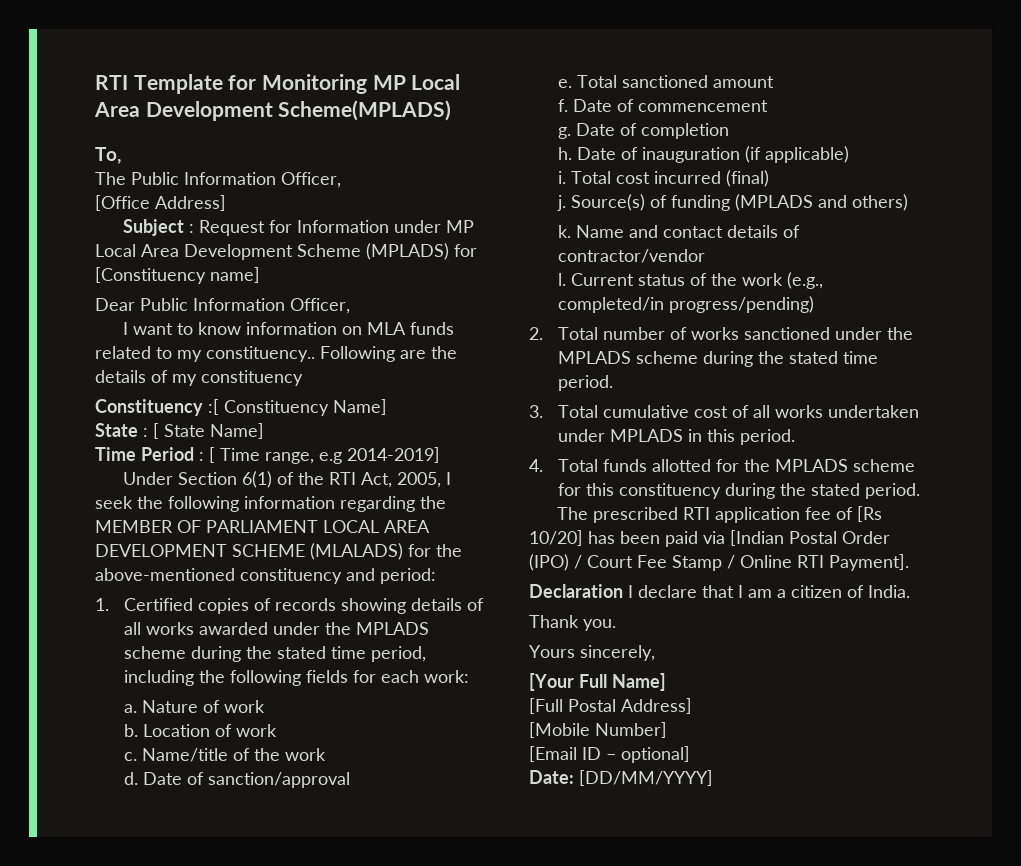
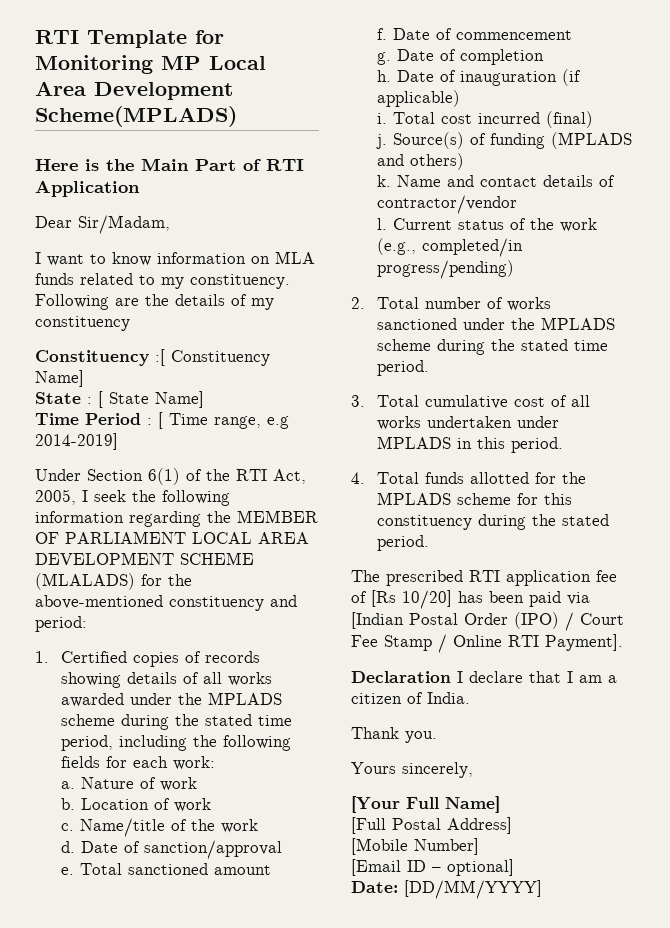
[95,147,121,164] [95,172,341,188] [95,195,226,211] [122,219,474,236] [95,243,477,260] [95,267,260,284] [95,298,350,314] To, // The Public Information Officer, // [Office Address] // Subject : Request for Information under MP Local Area Development Scheme (MPLADS) for [Constituency name] // Dear Public Information Officer, -> [35,158,304,171] [35,180,140,197] [35,215,170,234] Here is the Main Part of RTI Application // Dear Sir/Madam,
[206,346,315,362] constituency.. -> [190,274,290,289] constituency.

